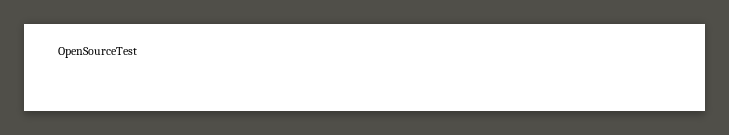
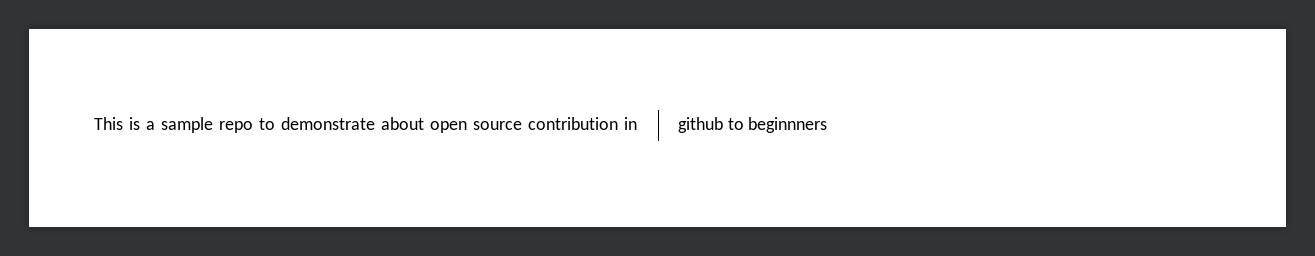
[58,47,137,58] OpenSourceTest -> [94,117,828,133] This is a sample repo to demonstrate about open source contribution in github to beginnners

